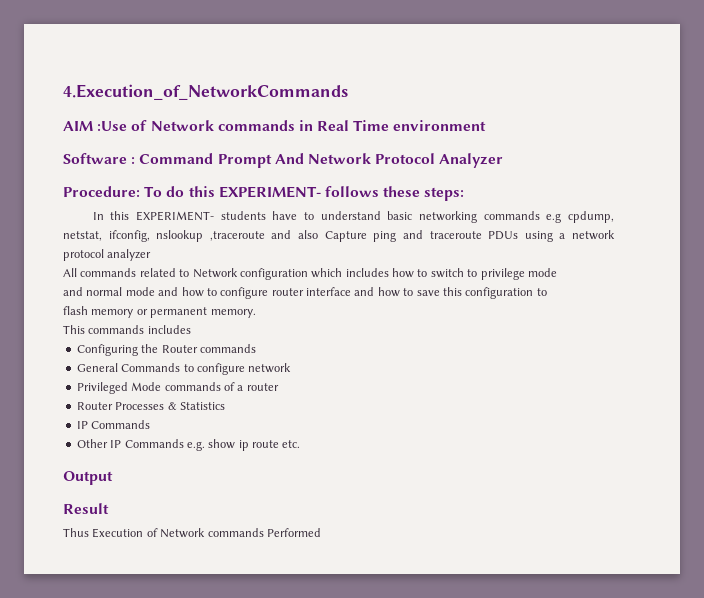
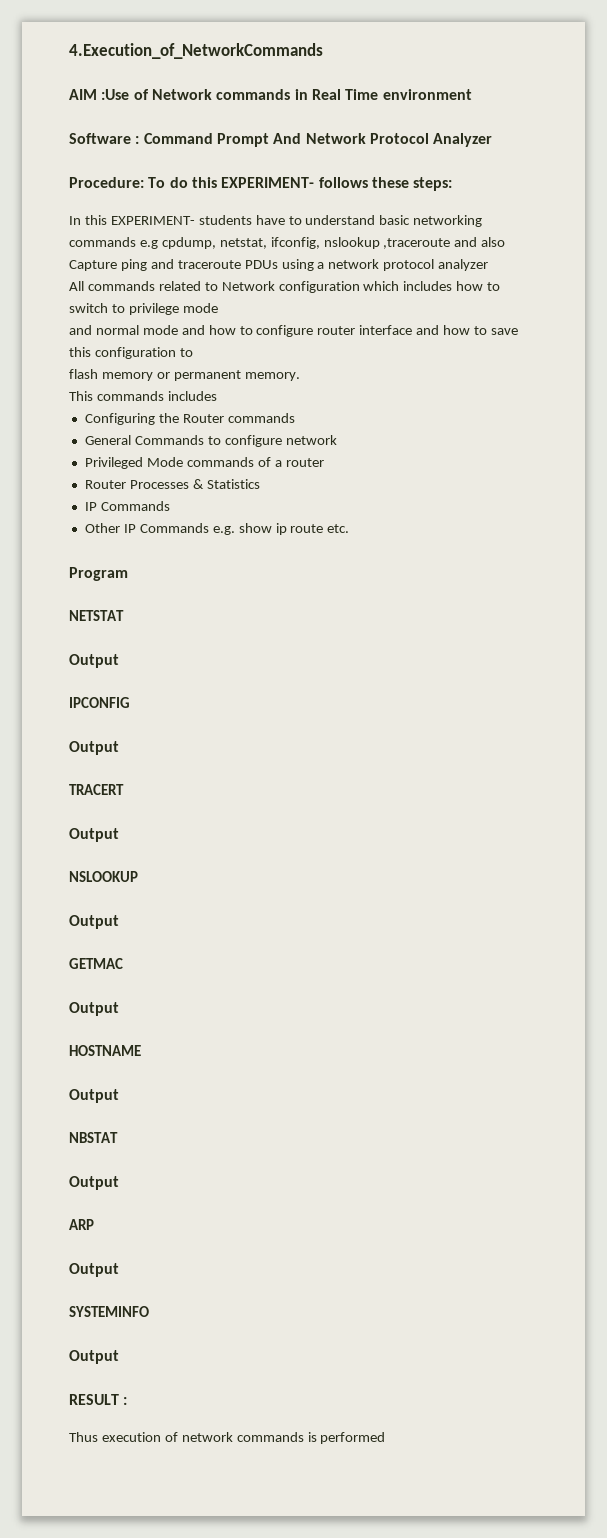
[63,471,113,485] [63,503,109,514] [63,528,321,538] // Output // Result // Thus Execution of Network commands Performed -> [69,567,128,581] [69,610,124,621] [69,654,119,668] [69,697,130,708] [69,741,119,755] [69,784,124,795] [69,828,119,842] [69,871,138,882] [69,915,119,929] [69,958,123,969] [69,1002,119,1016] [69,1045,141,1056] [69,1089,119,1103] [69,1132,118,1143] [69,1176,119,1190] [69,1219,94,1230] [69,1263,119,1277] [69,1306,149,1317] [69,1350,119,1364] [69,1394,128,1405] [69,1432,386,1444] // Program // NETSTAT // Output // IPCONFIG // Output // TRACERT // Output // NSLOOKUP // Output // GETMAC // Output // HOSTNAME // Output // NBSTAT // Output // ARP // Output // SYSTEMINFO // Output // RESULT : // Thus execution of network commands is performed

